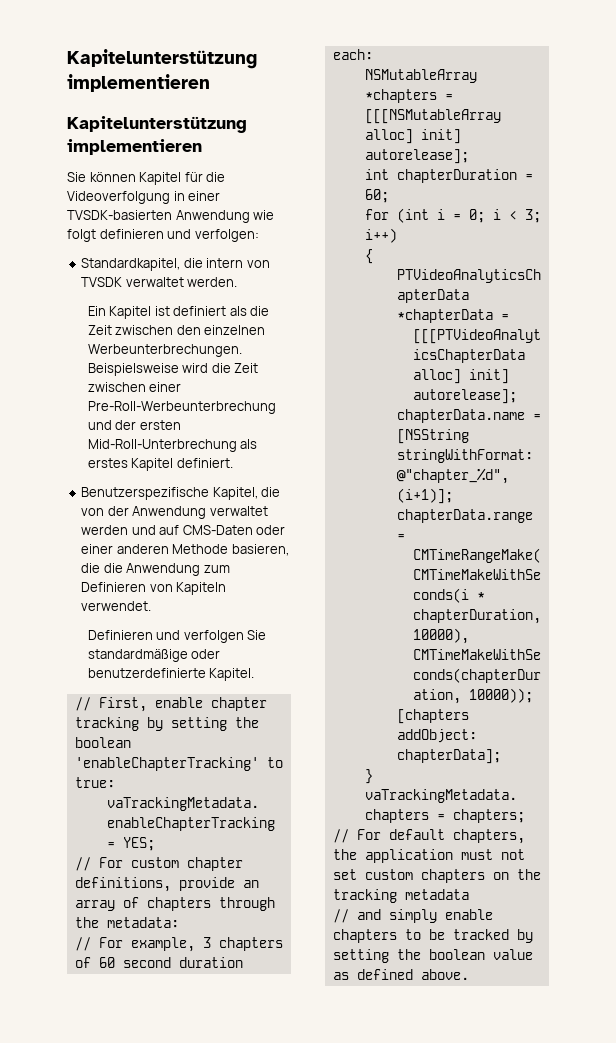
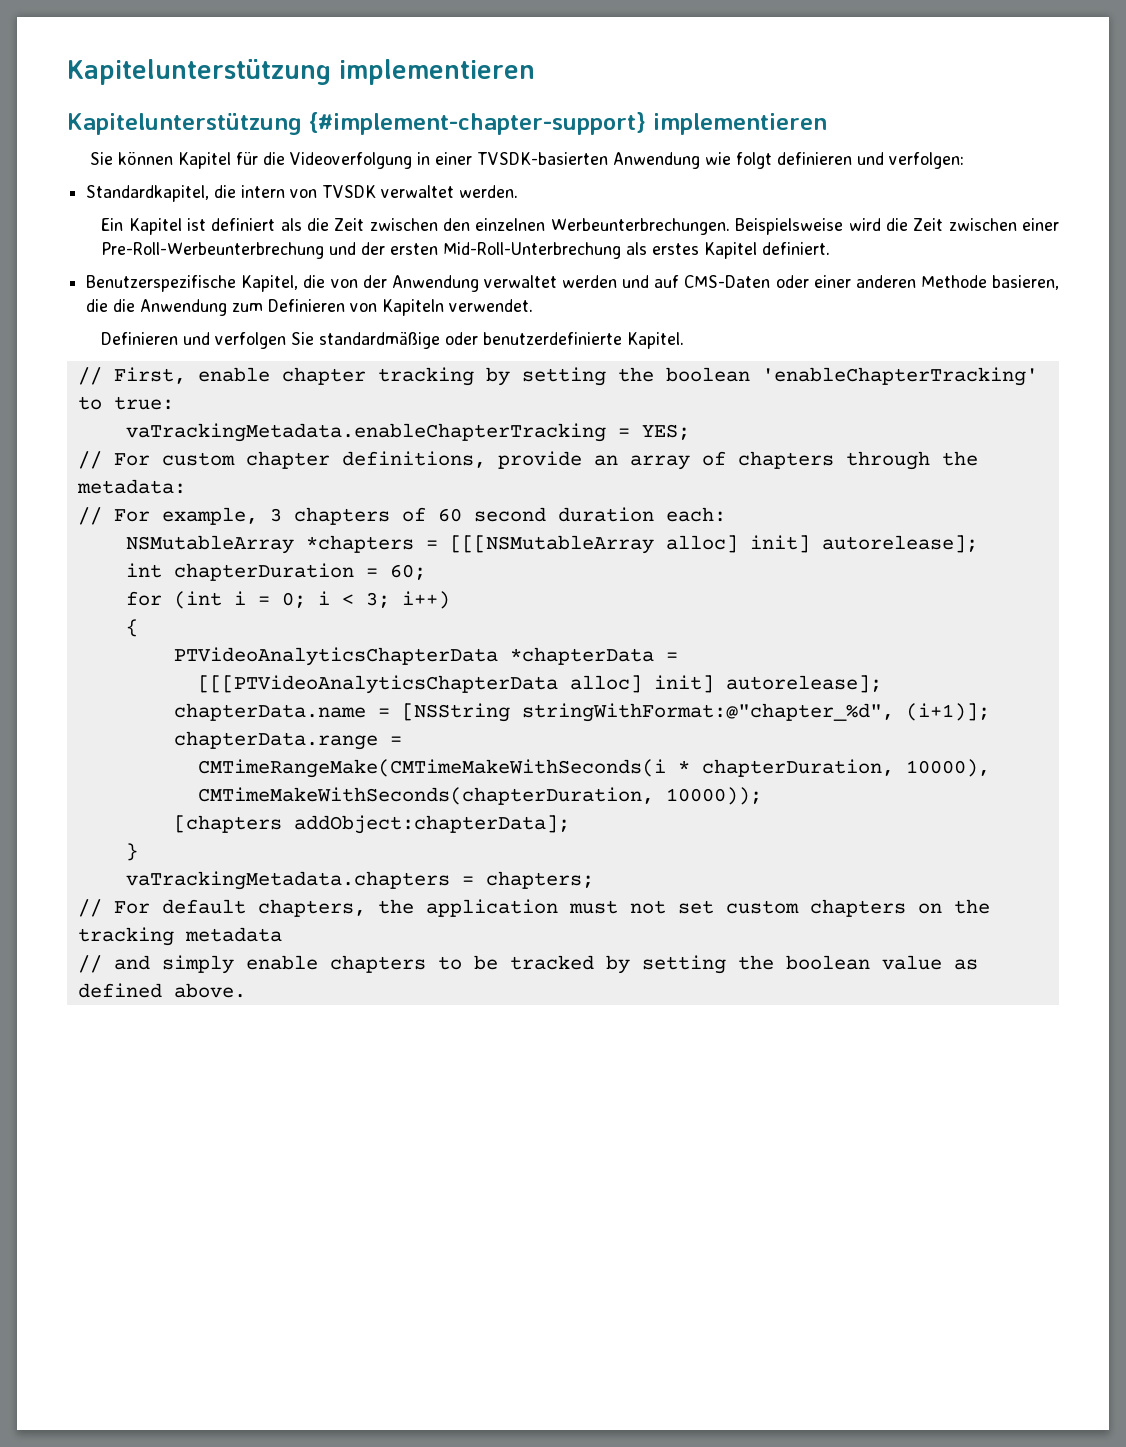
(247, 124) none -> [309,112,646,135] {#implement-chapter-support}

